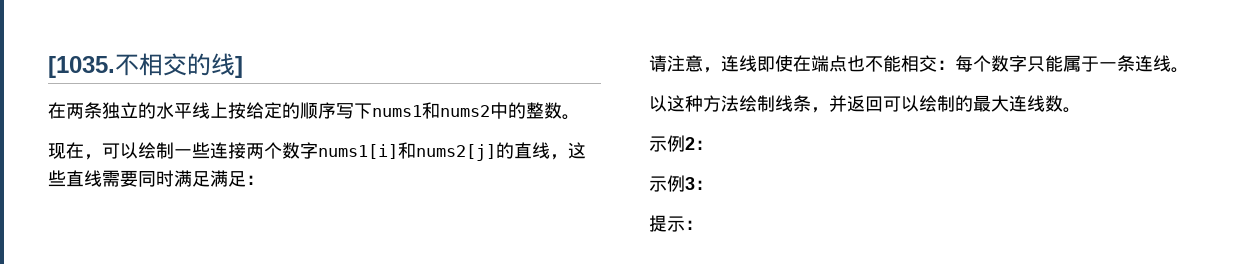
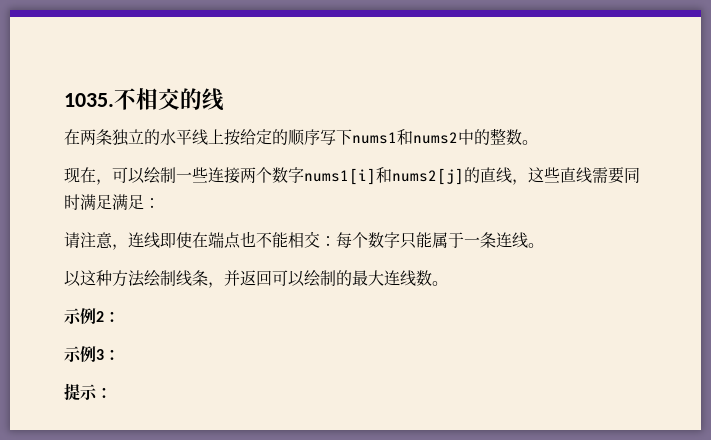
[48,56,115,78] [1035. -> [64,93,114,107] 1035.
[235,56,243,78] ] -> (224, 99) none

